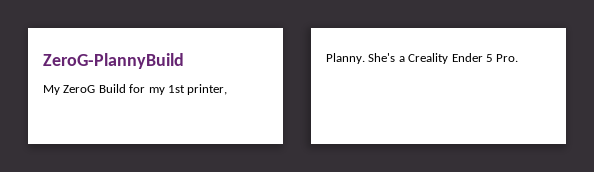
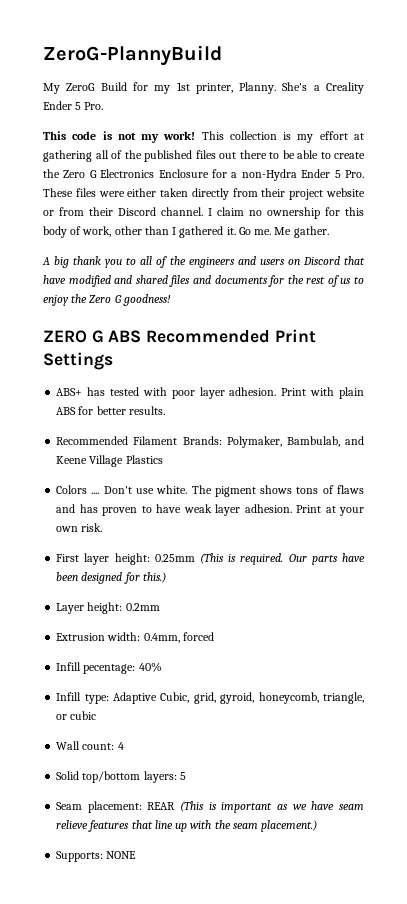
(519, 58) none -> [43,131,364,143] [43,150,365,162] [43,169,364,181] [43,188,365,200] [43,207,364,219] [43,226,329,238] [42,256,365,268] [43,275,364,287] [43,294,171,306] [43,329,316,343] [43,352,113,370] [56,387,364,399] [56,406,165,415] [56,436,365,448] [56,455,163,467] [56,485,364,497] [56,504,364,516] [56,523,103,532] [56,553,365,565] [56,572,166,584] [56,602,160,614] [56,632,214,643] [56,662,162,674] [56,692,364,704] [56,711,97,720] [56,741,124,750] [56,771,186,783] [56,801,364,813] [56,820,318,832] [56,851,137,862] // This code is not my work! This collection is my effort at gathering all of the published files out there to be able to create the Zero G Electronics Enclosure for a non-Hydra Ender 5 Pro. These files were either taken directly from their project website or from their Discord channel. I claim no ownership for this body of work, other than I gathered it. Go me. Me gather. // A big thank you to all of the engineers and users on Discord that have modified and shared files and documents for the rest of us to enjoy the Zero G goodness! // ZERO G ABS Recommended Print Settings // ABS+ has tested with poor layer adhesion. Print with plain ABS for better results. // Recommended Filament Brands: Polymaker, Bambulab, and Keene Village Plastics // Colors .... Don't use white. The pigment shows tons of flaws and has proven to have weak layer adhesion. Print at your own risk. // First layer height: 0.25mm (This is required. Our parts have been designed for this.) // Layer height: 0.2mm // Extrusion width: 0.4mm, forced // Infill pecentage: 40% // Infill type: Adaptive Cubic, grid, gyroid, honeycomb, triangle, or cubic // Wall count: 4 // Solid top/bottom layers: 5 // Seam placement: REAR (This is important as we have seam relieve features that line up with the seam placement.) // Supports: NONE

